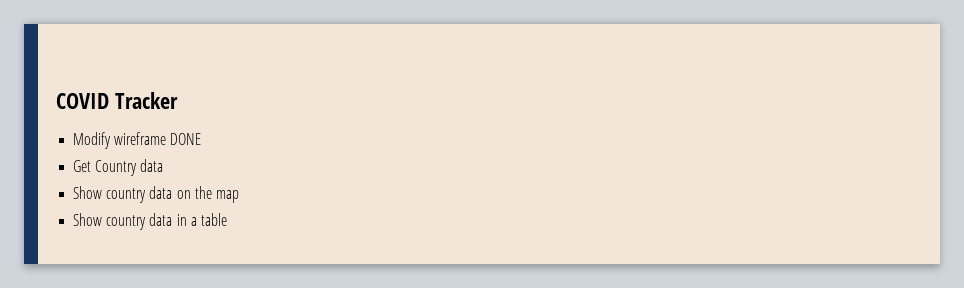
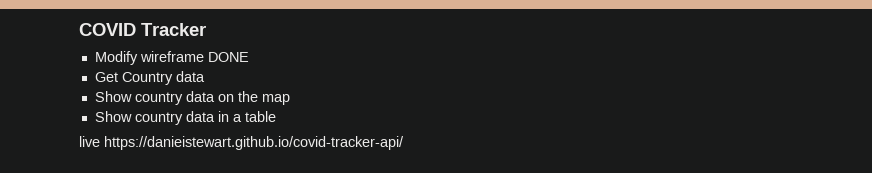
(227, 219) none -> [79,136,404,150] // live https://danieistewart.github.io/covid-tracker-api/

